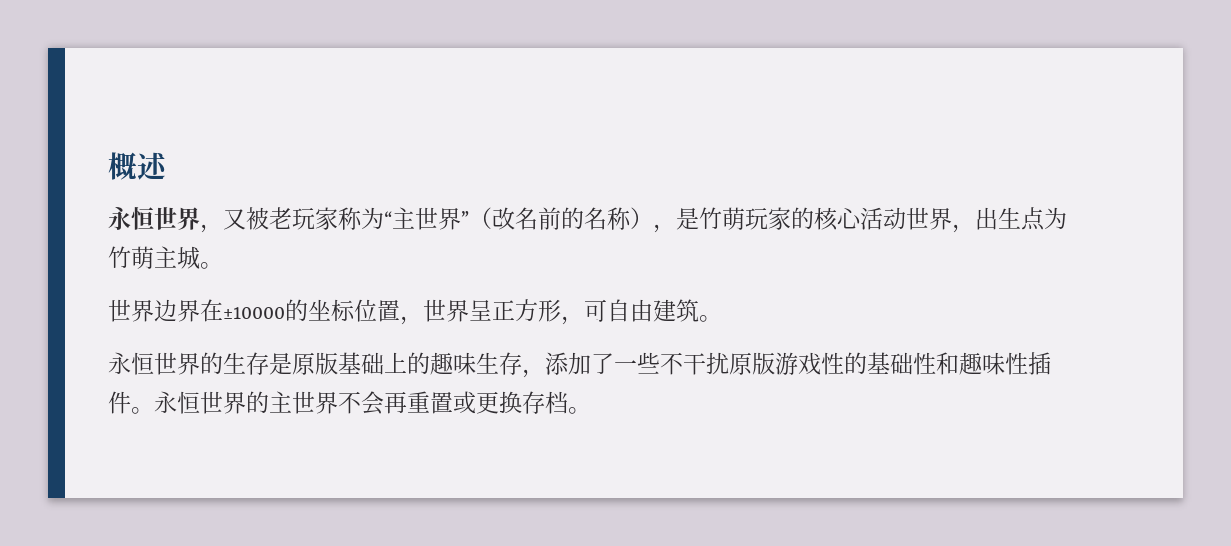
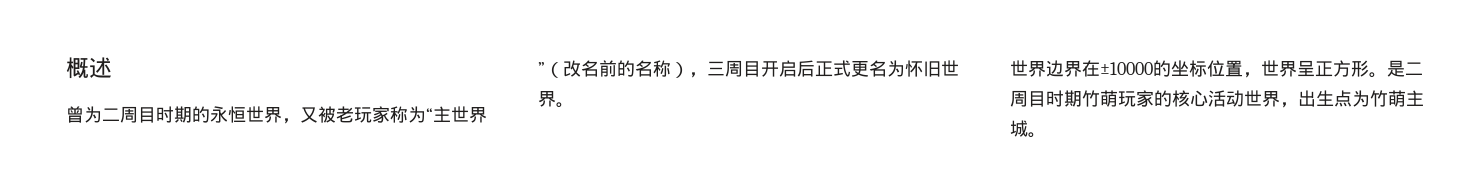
(168, 166) none -> [66,106,210,123] 曾为二周目时期的
[676,207,699,230] 是 -> [707,60,959,77] [538,91,574,108] [1010,60,1423,78] [1010,90,1082,107] 三周目开启后正式更名为怀旧世界。 // 世界边界在±10000的坐标位置，世界呈正方形。是二周目时期
[108,299,722,325] [108,352,1051,378] [108,391,591,415] // 世界边界在±10000的坐标位置，世界呈正方形，可自由建筑。 // 永恒世界的生存是原版基础上的趣味生存，添加了一些不干扰原版游戏性的基础性和趣味性插件。永恒世界的主世界不会再重置或更换存档。 -> (1046, 135) none

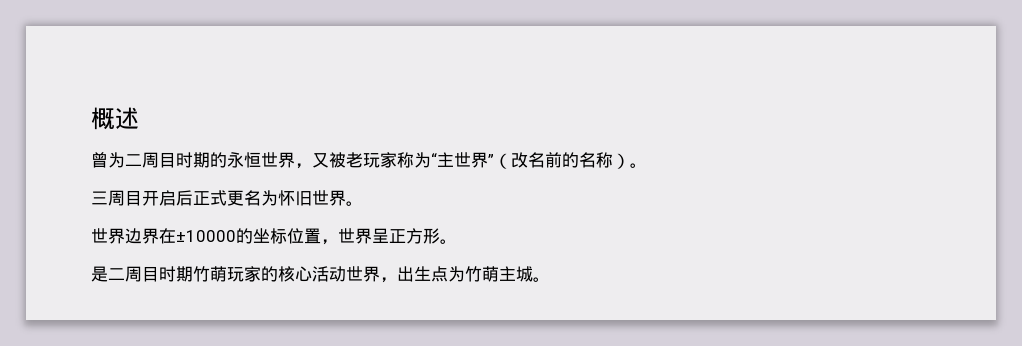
[689,72,707,78] ， -> [630,163,647,168] 。 //
(1387, 75) none -> (457, 241) //

